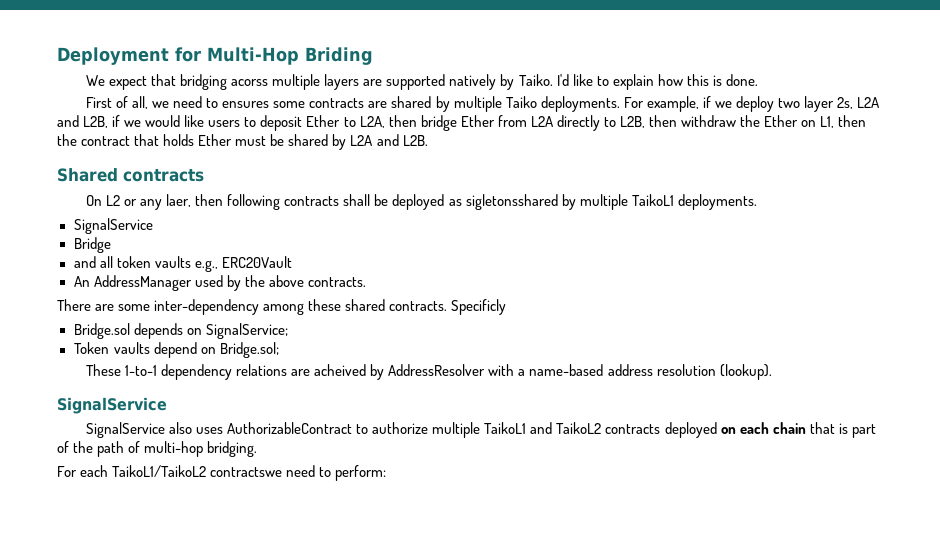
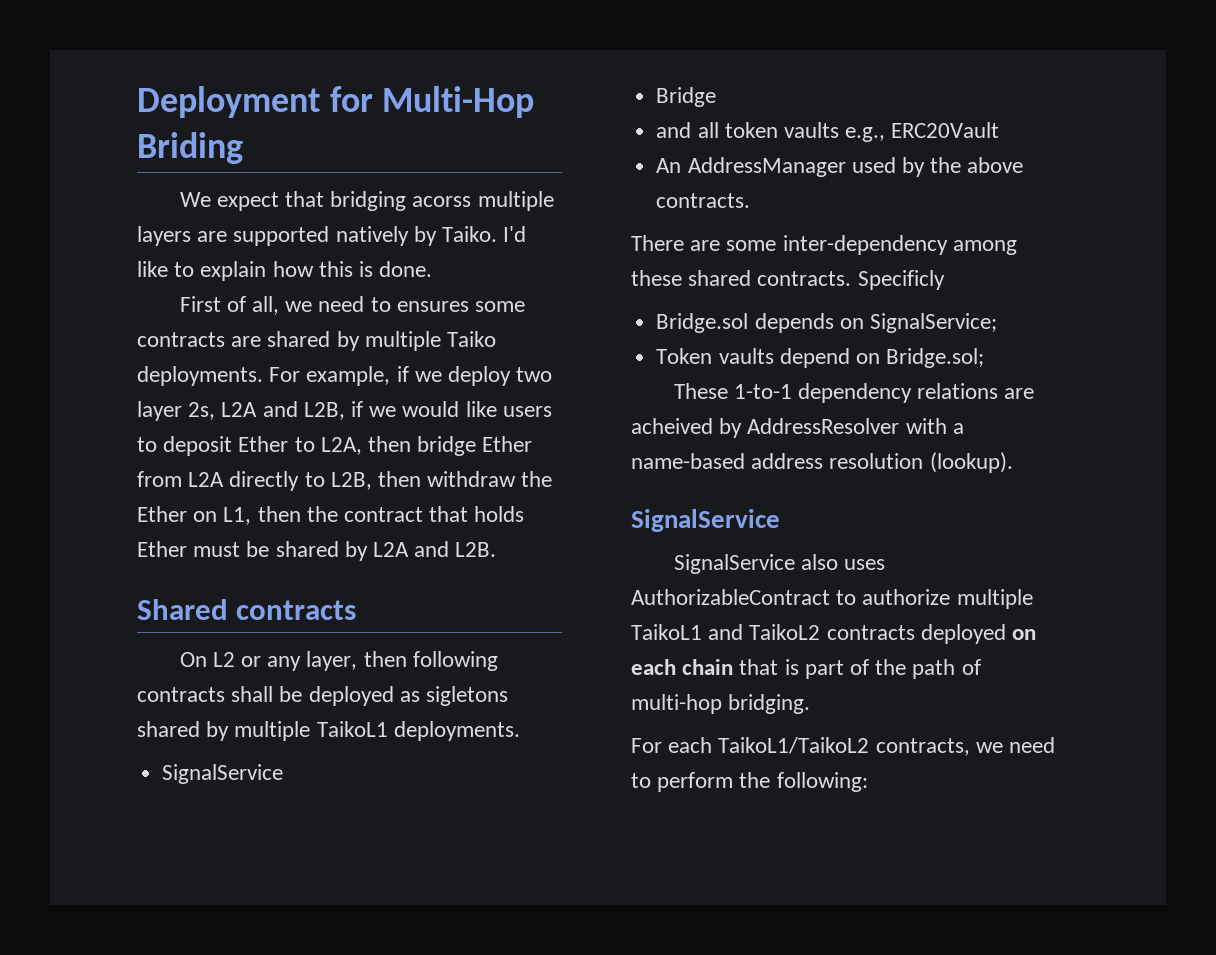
[166,194,192,207] laer, -> [306,651,358,671] layer,
[465,194,558,210] sigletonsshared -> [426,686,509,706] [137,721,200,737] sigletons shared
[210,465,387,481] contractswe need to perform: -> [875,737,1056,756] [631,772,868,792] contracts, we need to perform the following:

